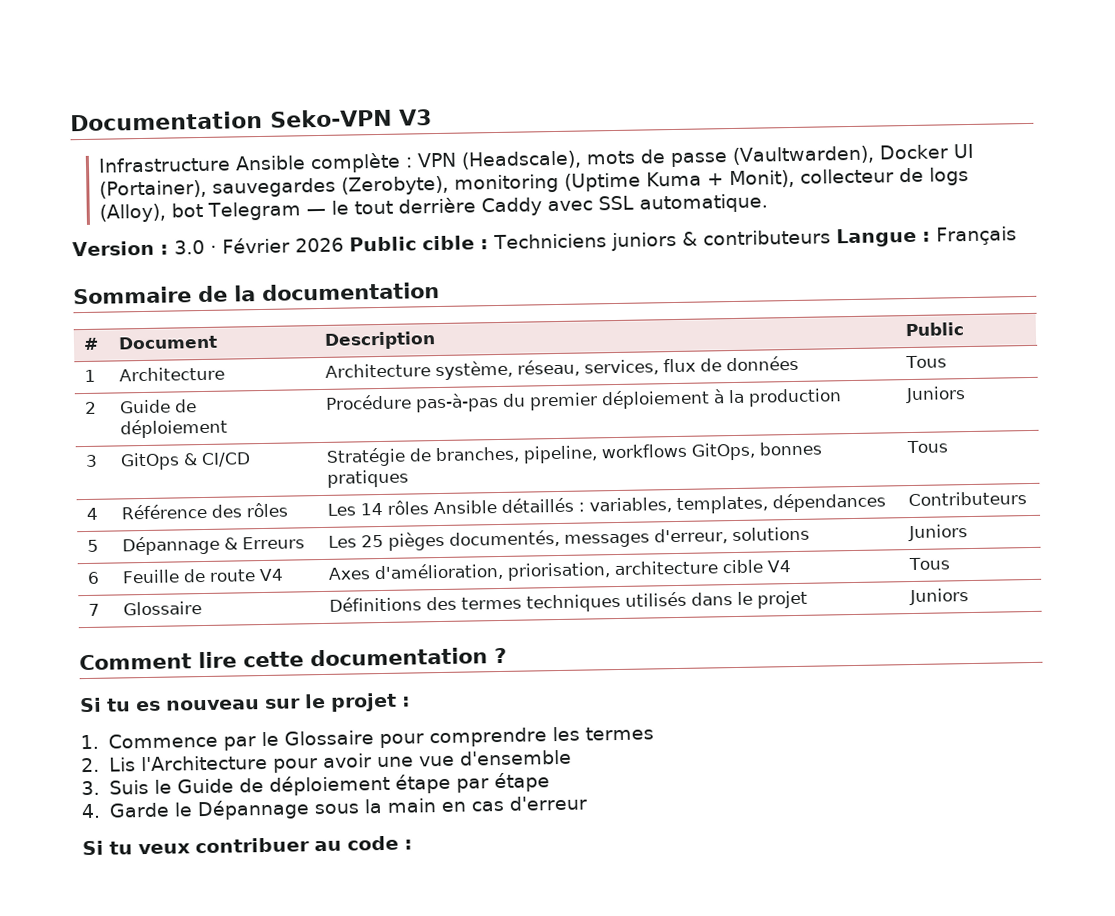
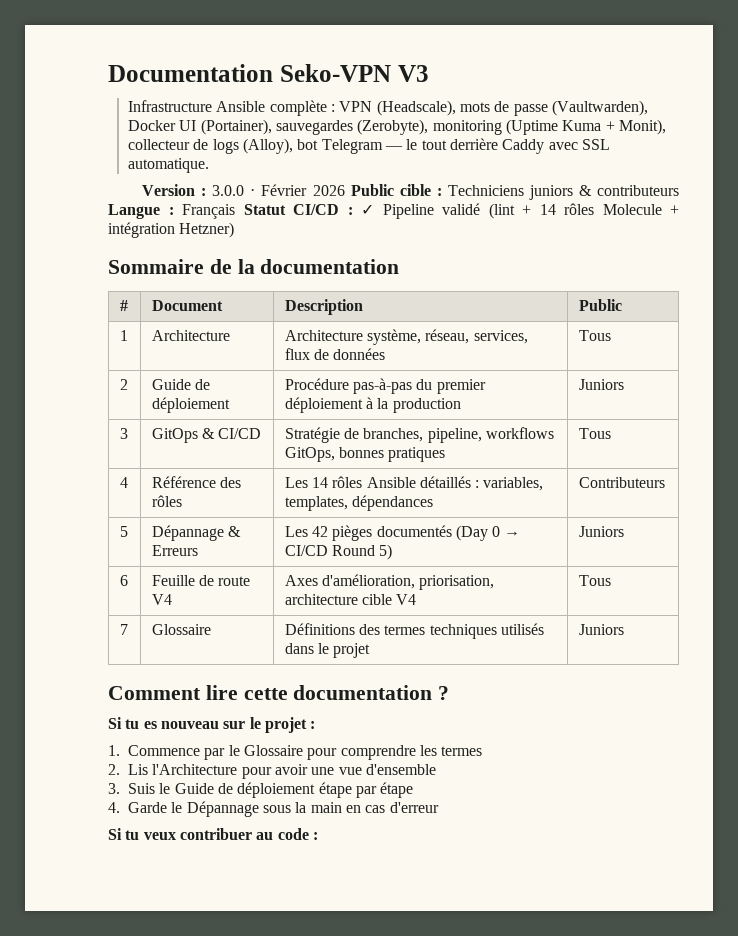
[173,239,205,255] 3.0 -> [212,185,245,196] 3.0.0
(1017, 236) none -> [243,203,679,219] [108,222,235,238] Statut CI/CD : ✓ Pipeline validé (lint + 14 rôles Molecule + intégration Hetzner)
[361,526,811,551] 25 pièges documentés, messages d'erreur, solutions -> [311,525,521,541] [284,544,393,560] 42 pièges documentés (Day 0 → CI/CD Round 5)

